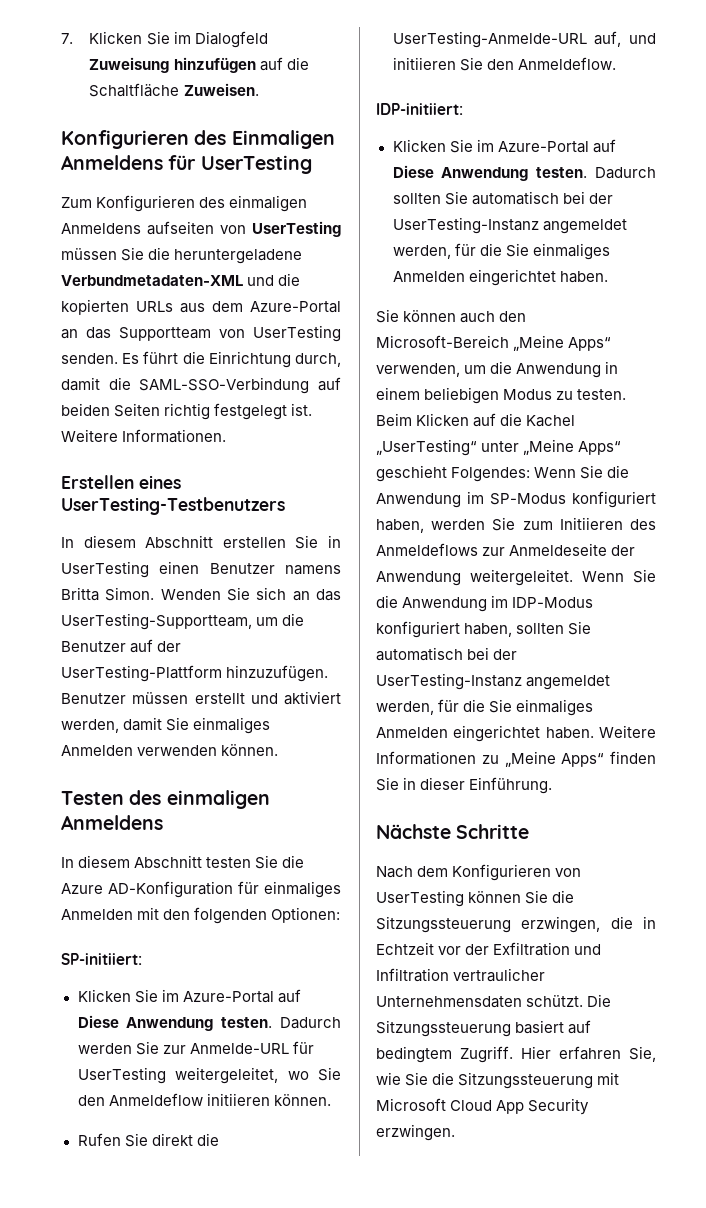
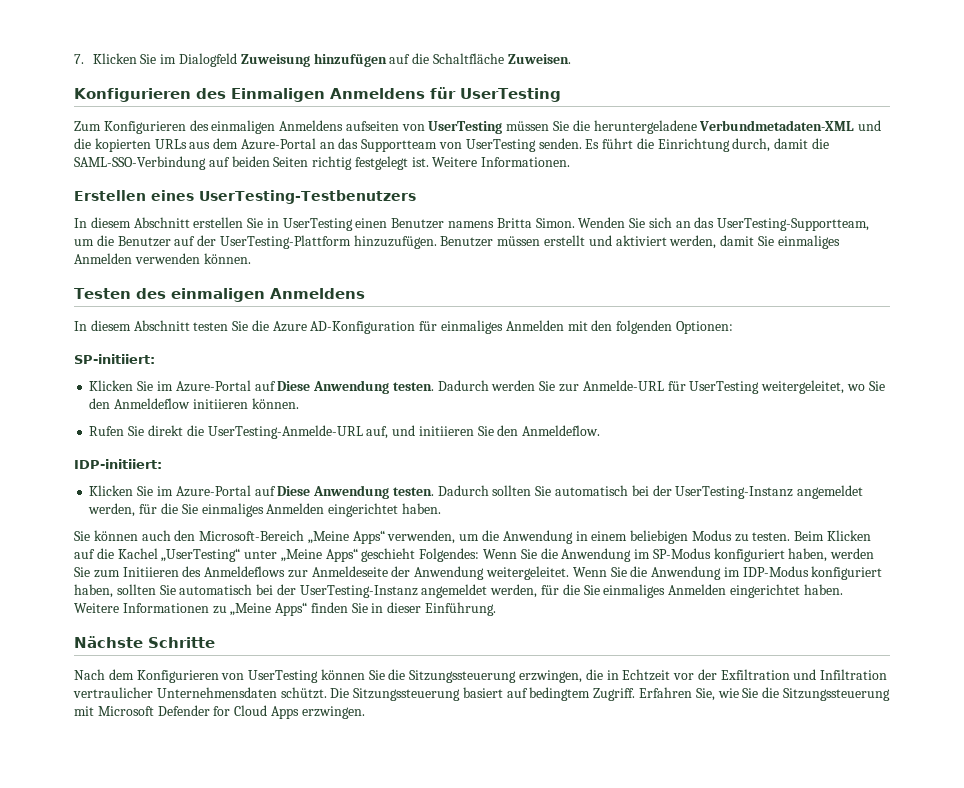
[521,1046,621,1060] Hier erfahren -> [639,687,693,698] Erfahren
[450,1098,590,1115] Cloud App Security -> [157,705,299,719] Defender for Cloud Apps

